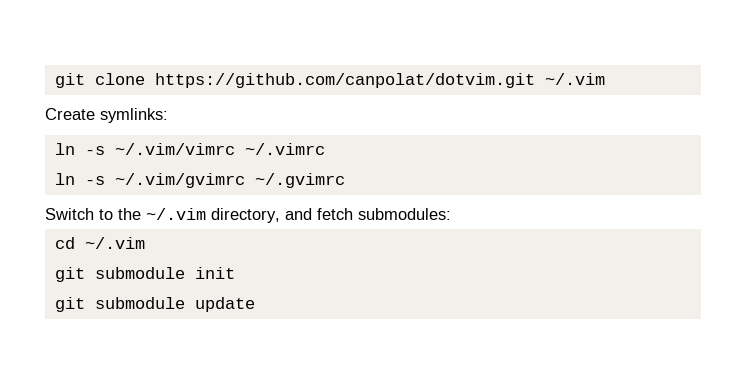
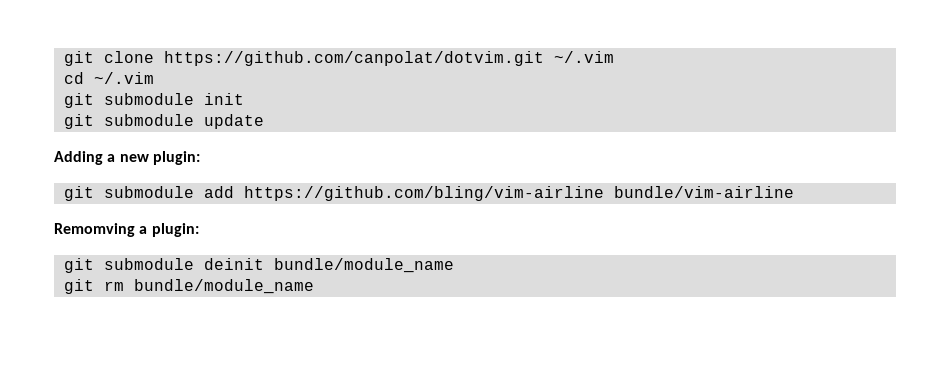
[45,108,168,123] [54,143,325,155] [54,173,345,188] [45,208,451,223] // Create symlinks: // ln -s ~/.vim/vimrc ~/.vimrc // ln -s ~/.vim/gvimrc ~/.gvimrc // Switch to the ~/.vim directory, and fetch submodules: -> (614, 57) none
(255, 304) none -> [54,151,200,165] [63,186,794,201] [54,223,199,237] [63,258,454,273] [63,279,314,294] // Adding a new plugin: // git submodule add https://github.com/bling/vim-airline bundle/vim-airline // Remomving a plugin: // git submodule deinit bundle/module_name // git rm bundle/module_name

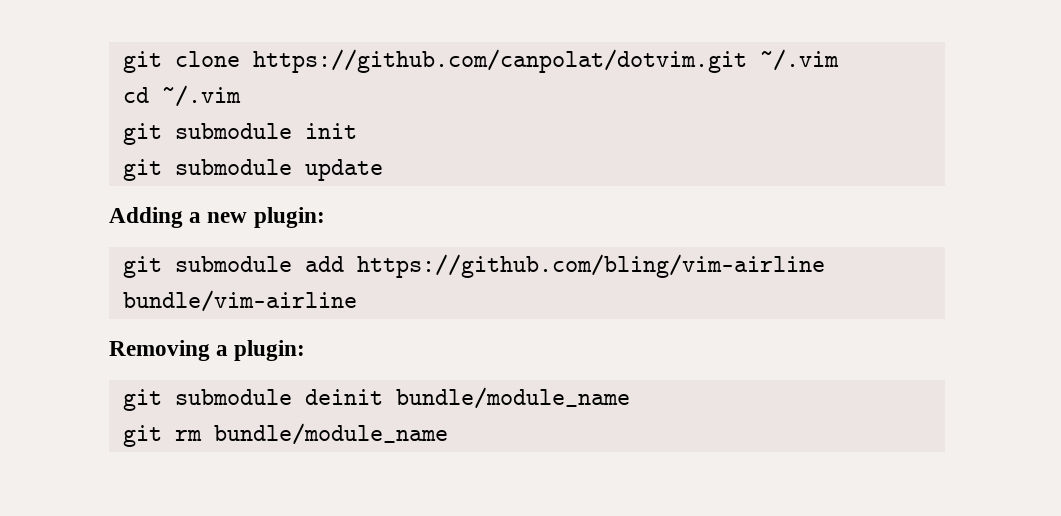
[54,223,135,237] Remomving -> [109,340,210,361] Removing

